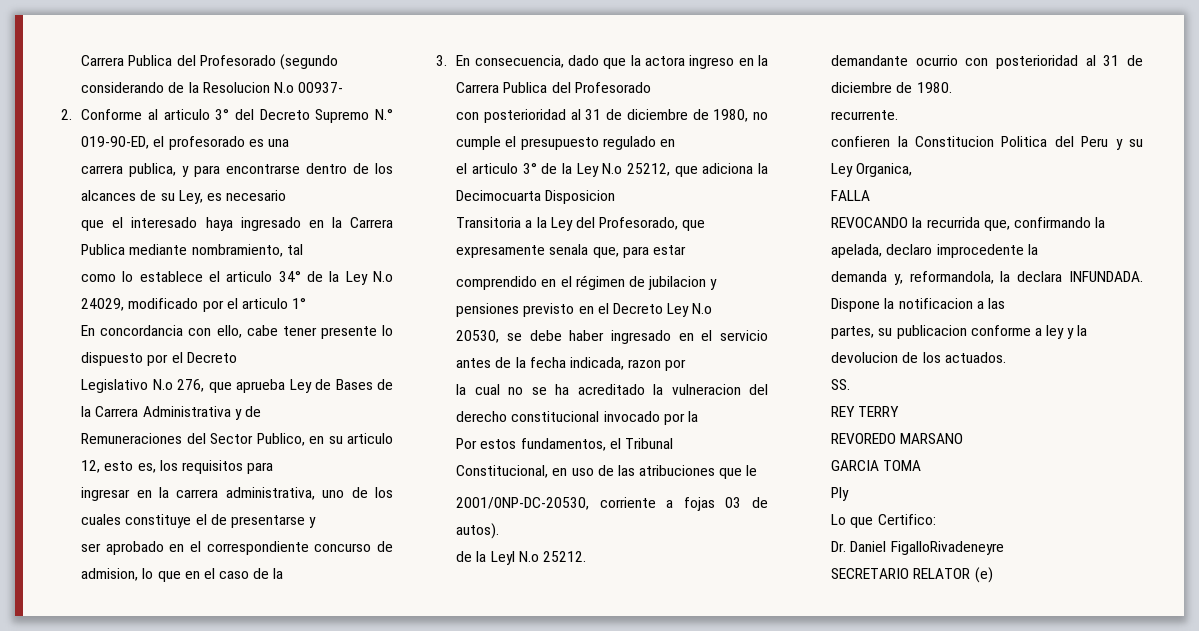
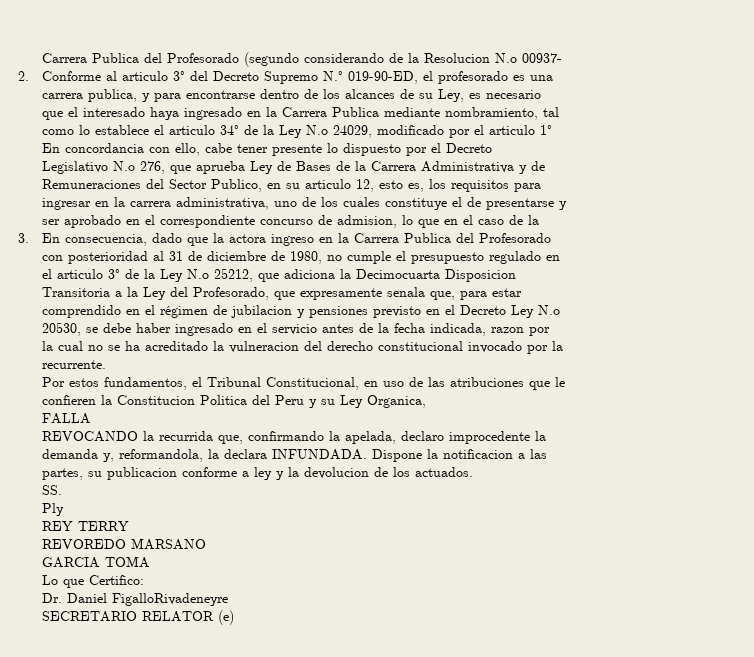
(698, 416) none -> [41,360,106,369] // recurrente.
[456,497,768,511] [456,523,500,539] [456,551,586,565] [831,55,1143,69] [831,82,952,93] [831,110,899,120] // 2001/0NP-DC-20530, corriente a fojas 03 de autos). // de la Leyl N.o 25212. // demandante ocurrio con posterioridad al 31 de diciembre de 1980. // recurrente. -> (565, 382) none
(851, 384) none -> [41,503,64,516] // Ply
[831,487,850,501] // Ply -> (150, 562) none

